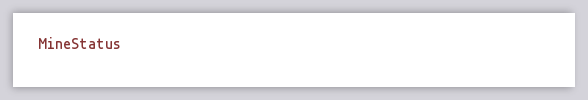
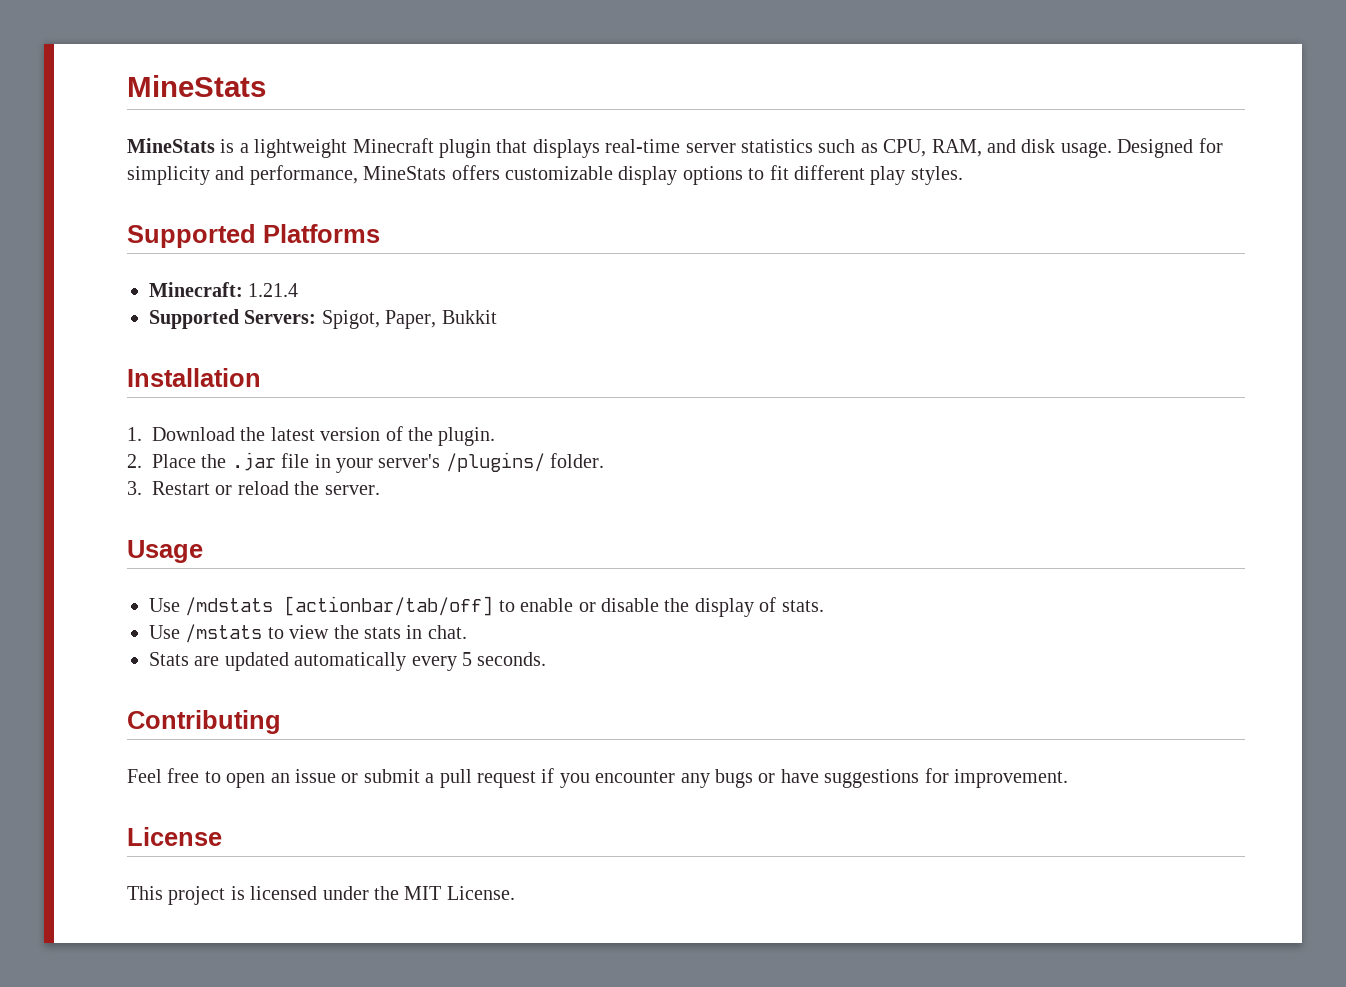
[38,37,121,49] MineStatus -> [127,75,266,97] [127,138,1223,158] [127,165,963,185] [127,224,380,248] [149,282,299,297] [149,309,497,329] [127,368,261,387] [127,426,496,446] [127,452,605,473] [127,481,380,495] [127,540,203,563] [149,596,824,617] [149,624,467,643] [149,652,547,671] [127,710,281,734] [127,768,1068,788] [127,827,222,846] [127,886,515,905] MineStats // MineStats is a lightweight Minecraft plugin that displays real-time server statistics such as CPU, RAM, and disk usage. Designed for simplicity and performance, MineStats offers customizable display options to fit different play styles. // Supported Platforms // Minecraft: 1.21.4 // Supported Servers: Spigot, Paper, Bukkit // Installation // 1. Download the latest version of the plugin. // 2. Place the .jar file in your server's /plugins/ folder. // 3. Restart or reload the server. // Usage // Use /mdstats [actionbar/tab/off] to enable or disable the display of stats. // Use /mstats to view the stats in chat. // Stats are updated automatically every 5 seconds. // Contributing // Feel free to open an issue or submit a pull request if you encounter any bugs or have suggestions for improvement. // License // This project is licensed under the MIT License.

